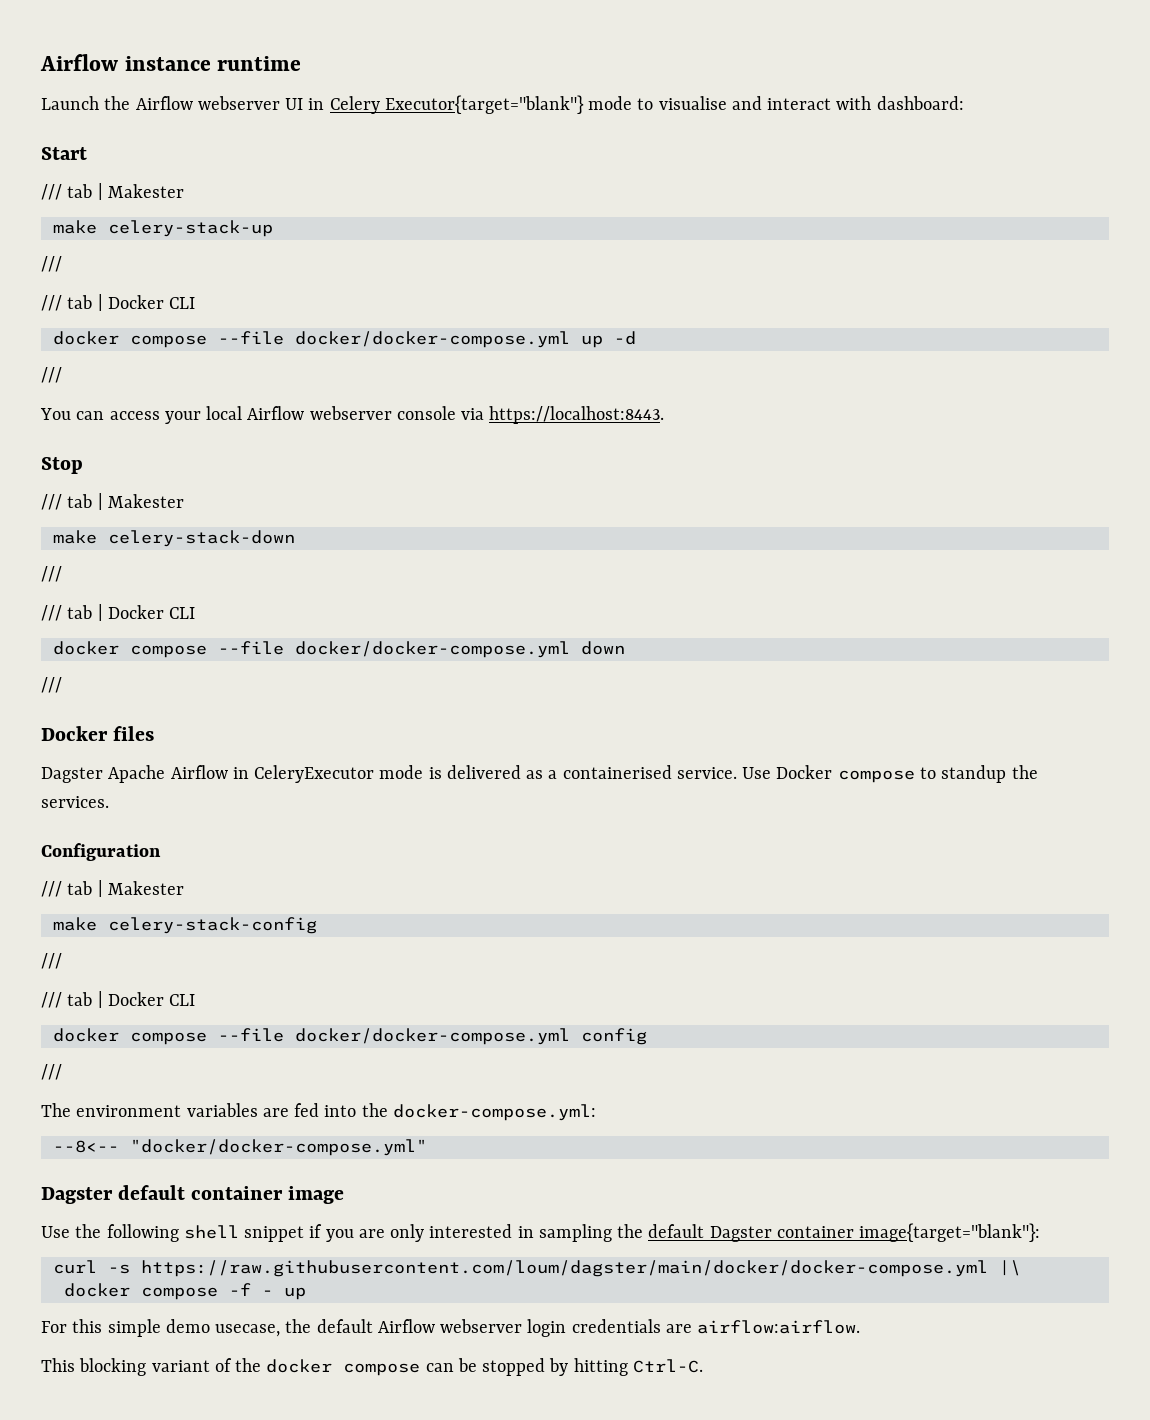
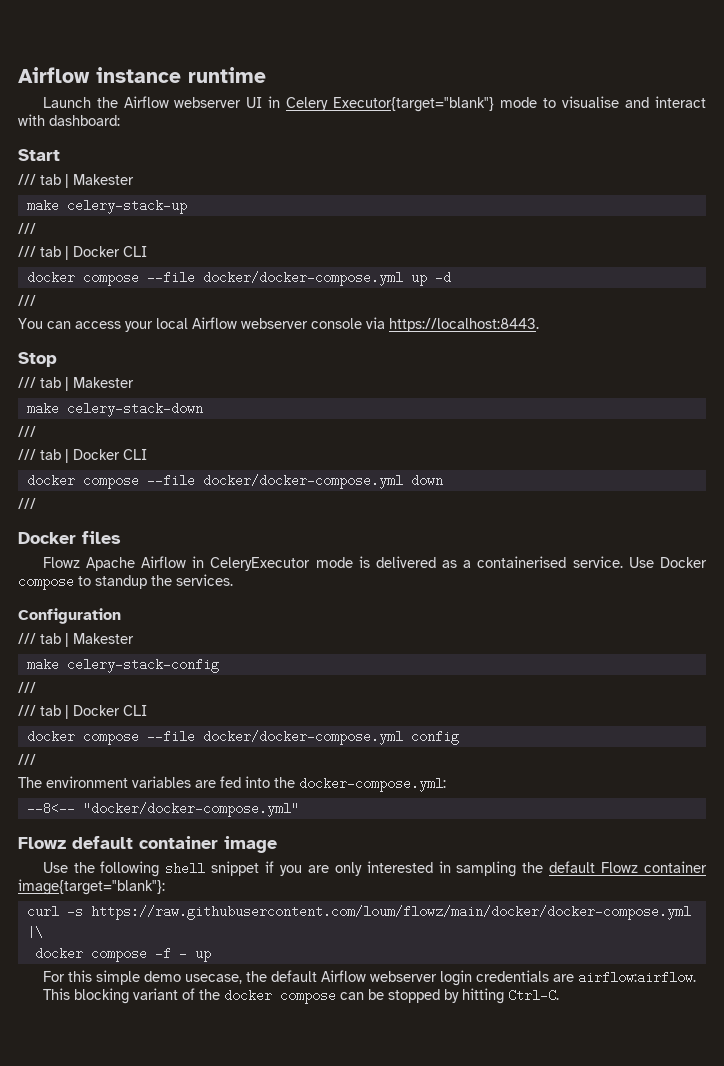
[41,767,103,783] Dagster -> [42,557,80,568] Flowz
[41,1187,113,1204] Dagster -> [18,837,66,849] Flowz
[709,1226,772,1242] Dagster -> [601,862,639,873] Flowz
[140,1260,988,1277] https://raw.githubusercontent.com/loum/dagster/main/docker/docker-compose.yml -> [90,905,691,920] https://raw.githubusercontent.com/loum/flowz/main/docker/docker-compose.yml

